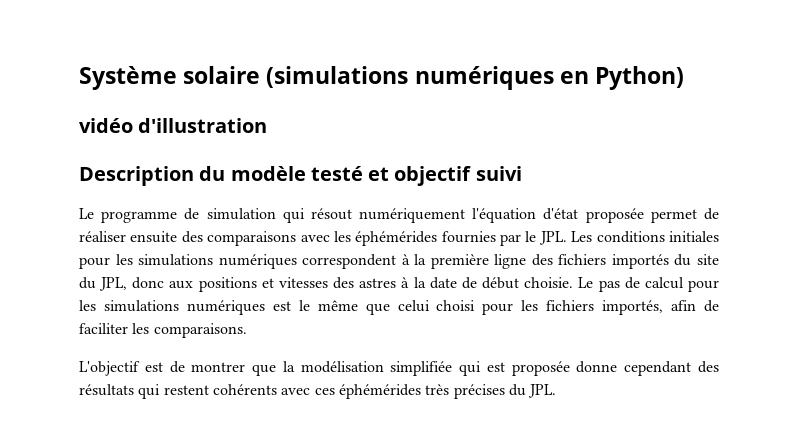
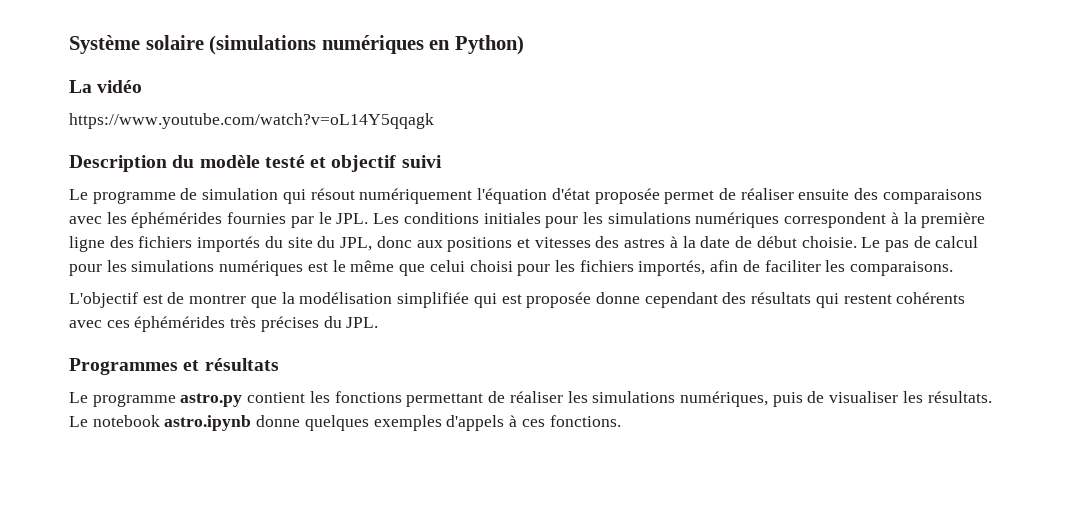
(685, 78) none -> [69,80,92,93] La
[138,118,268,133] d'illustration -> [69,113,434,129] // https://www.youtube.com/watch?v=oL14Y5qqagk
(557, 391) none -> [69,358,279,375] [69,391,992,407] [69,415,621,431] // Programmes et résultats // Le programme astro.py contient les fonctions permettant de réaliser les simulations numériques, puis de visualiser les résultats. Le notebook astro.ipynb donne quelques exemples d'appels à ces fonctions.

